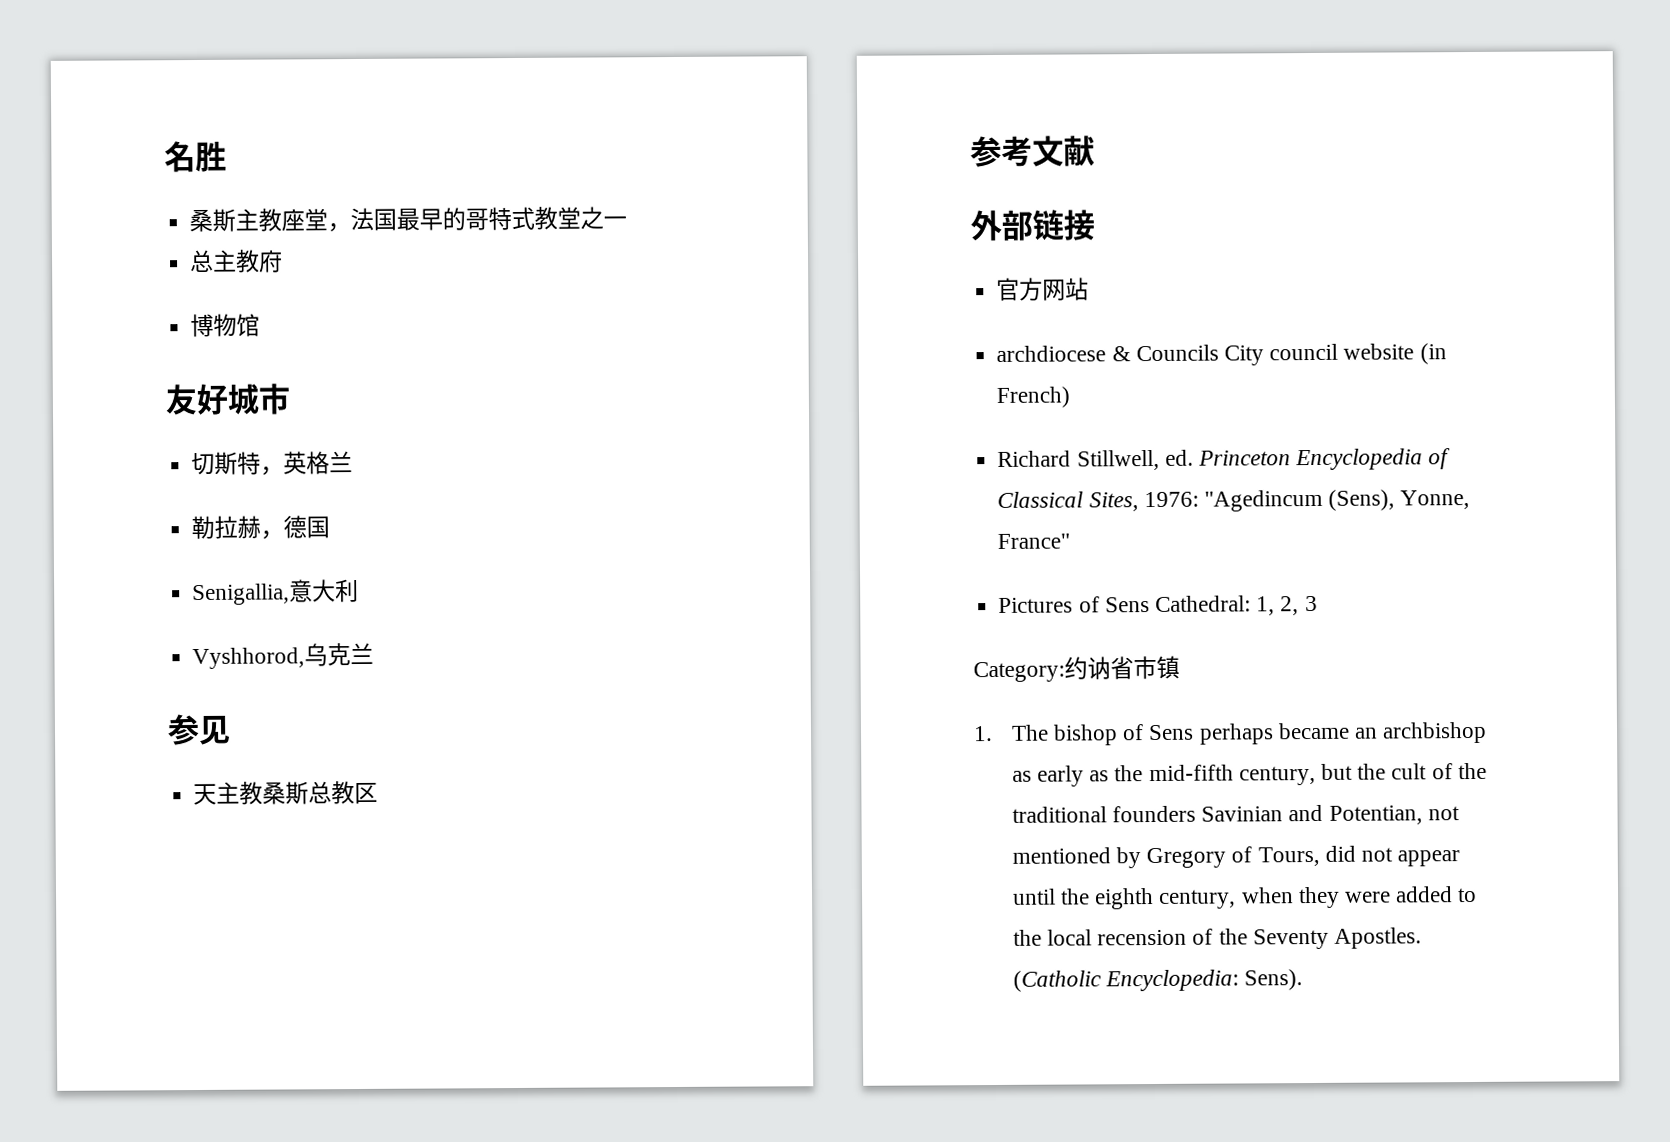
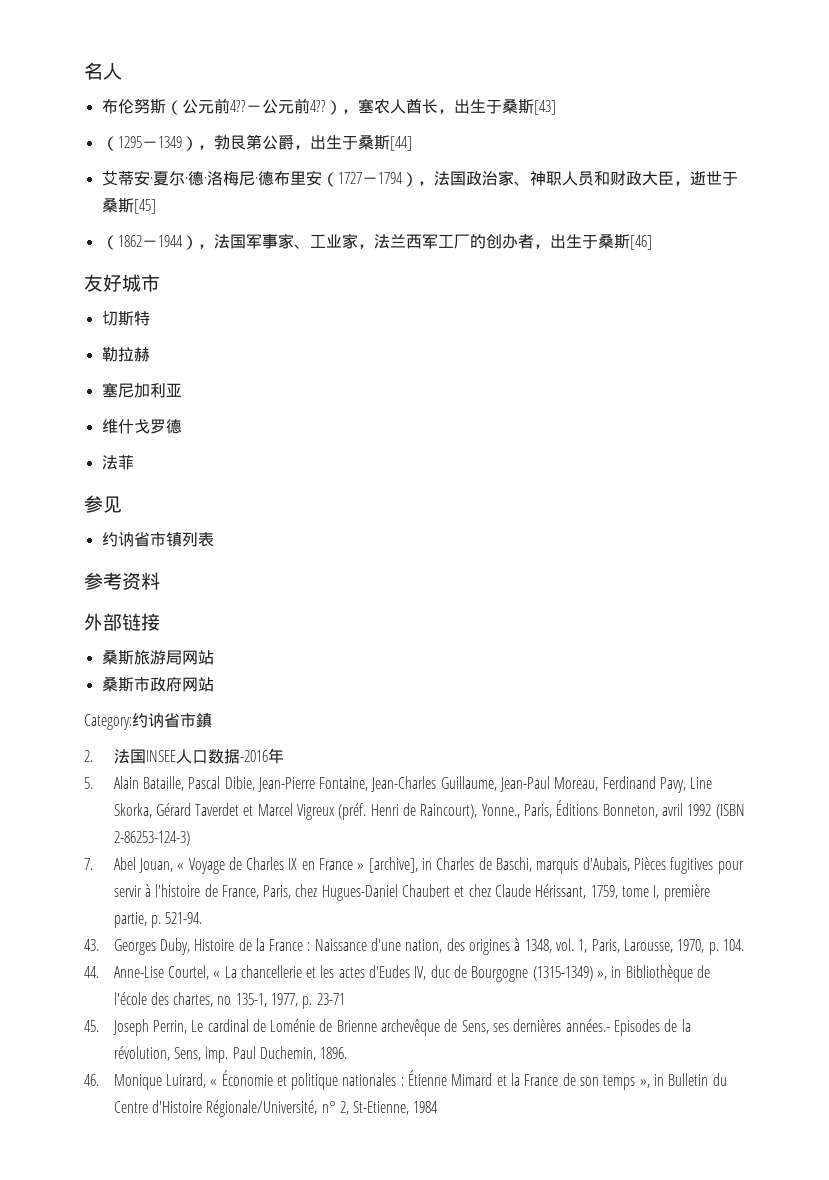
[195,140,227,173] [189,206,628,233] [189,249,284,273] [190,313,261,338] 胜 // 桑斯主教座堂，法国最早的哥特式教堂之一 // 总主教府 // 博物馆 -> [103,63,122,80] [101,98,556,115] [101,134,412,151] [101,170,738,187] [101,198,156,214] [101,233,652,250] 人 // 布伦努斯（公元前4??－公元前4??），塞农人酋长，出生于桑斯[43] // （1295－1349），勃艮第公爵，出生于桑斯[44] // 艾蒂安·夏尔·德·洛梅尼·德布里安（1727－1794），法国政治家、神职人员和财政大臣，逝世于桑斯[45] // （1862－1944），法国军事家、工业家，法兰西军工厂的创办者，出生于桑斯[46]
[260,451,354,476] ，英格兰 -> (150, 318) none
[260,515,331,540] [192,578,360,606] [192,642,375,670] [167,713,231,746] [193,781,379,806] ，德国 // Senigallia,意大利 // Vyshhorod,乌克兰 // 参见 // 天主教桑斯总教区 -> [101,382,182,398] [101,419,182,434] [101,455,134,470] [84,495,122,513] [101,531,214,547] // 塞尼加利亚 // 维什戈罗德 // 法菲 // 参见 // 约讷省市镇列表
[1032,135,1095,167] 文献 -> [122,572,160,590] 资料
[996,277,1090,301] [996,343,1447,366] [996,386,1071,408] [997,448,1452,471] [997,489,1471,512] [997,533,1071,549] [998,595,1318,616] [973,655,1180,683] [973,721,1488,746] [1011,762,1487,787] [1011,804,1460,825] [1011,845,1461,869] [1012,886,1478,910] [1012,927,1422,950] [1012,969,1304,992] 官方网站 // archdiocese & Councils City council website (in French) // Richard Stillwell, ed. Princeton Encyclopedia of Classical Sites, 1976: "Agedincum (Sens), Yonne, France" // Pictures of Sens Cathedral: 1, 2, 3 // Category:约讷省市镇 // 1. The bishop of Sens perhaps became an archbishop as early as the mid-fifth century, but the cult of the traditional founders Savinian and Potentian, not mentioned by Gregory of Tours, did not appear until the eighth century, when they were added to the local recension of the Seventy Apostles. (Catholic Encyclopedia: Sens). -> [101,650,214,665] [101,676,214,692] [84,712,212,730] [84,748,284,764] [84,776,713,793] [113,800,745,820] [113,831,190,846] [84,857,744,874] [113,884,710,901] [113,912,203,928] [84,938,744,955] [84,965,710,982] [113,992,345,1009] [84,1019,691,1036] [113,1046,348,1063] [84,1070,727,1090] [113,1100,439,1117] 桑斯旅游局网站 // 桑斯市政府网站 // Category:约讷省市鎮 // 2.法国INSEE人口数据-2016年 // 5. Alain Bataille, Pascal Dibie, Jean-Pierre Fontaine, Jean-Charles Guillaume, Jean-Paul Moreau, Ferdinand Pavy, Line Skorka, Gérard Taverdet et Marcel Vigreux (préf. Henri de Raincourt), Yonne., Paris, Éditions Bonneton, avril 1992 (ISBN 2-86253-124-3) // 7. Abel Jouan, « Voyage de Charles IX en France » [archive], in Charles de Baschi, marquis d'Aubais, Pièces fugitives pour servir à l'histoire de France, Paris, chez Hugues-Daniel Chaubert et chez Claude Hérissant, 1759, tome I, première partie, p. 521-94. // 43. Georges Duby, Histoire de la France : Naissance d'une nation, des origines à 1348, vol. 1, Paris, Larousse, 1970, p. 104. // 44. Anne-Lise Courtel, « La chancellerie et les actes d'Eudes IV, duc de Bourgogne (1315-1349) », in Bibliothèque de l'école des chartes, no 135-1, 1977, p. 23-71 // 45. Joseph Perrin, Le cardinal de Loménie de Brienne archevêque de Sens, ses dernières années.- Episodes de la révolution, Sens, imp. Paul Duchemin, 1896. // 46. Monique Luirard, « Économie et politique nationales : Étienne Mimard et la France de son temps », in Bulletin du Centre d'Histoire Régionale/Université, n° 2, St-Etienne, 1984

